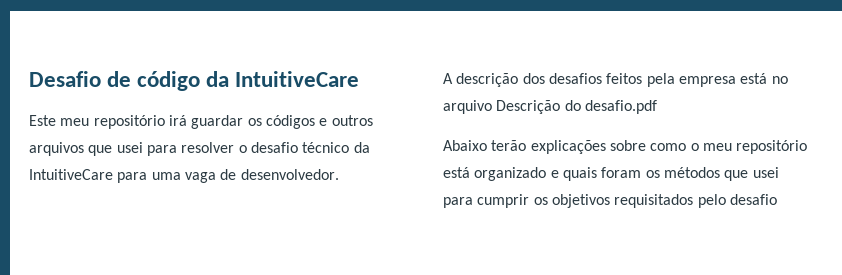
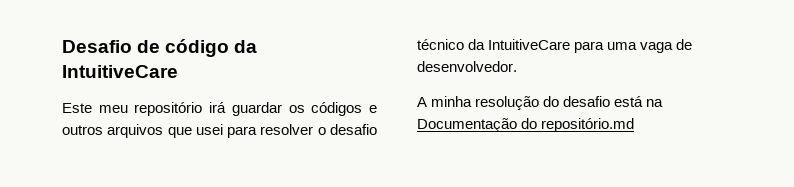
[456,73,788,87] [443,100,657,114] [443,140,808,154] [443,167,779,181] [443,194,777,208] descrição dos desafios feitos pela empresa está no arquivo Descrição do desafio.pdf // Abaixo terão explicações sobre como o meu repositório está organizado e quais foram os métodos que usei para cumprir os objetivos requisitados pelo desafio -> [431,96,664,110] [417,118,635,132] minha resolução do desafio está na Documentação do repositório.md

